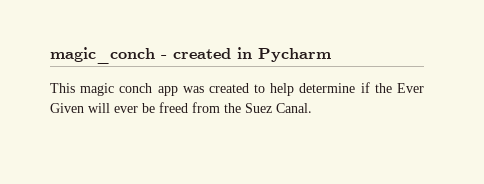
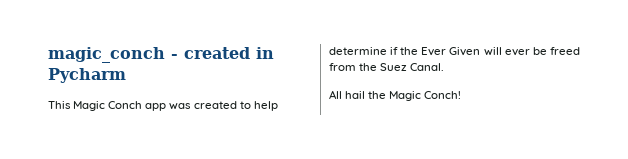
[80,83,153,96] magic conch -> [73,101,143,111] Magic Conch
(312, 108) none -> [329,90,462,101] // All hail the Magic Conch!

